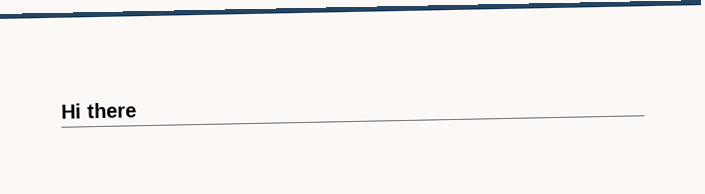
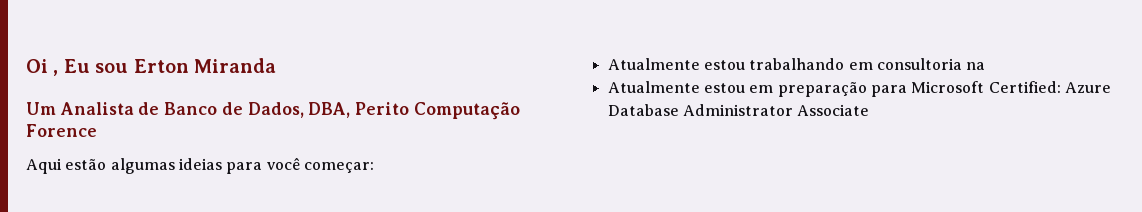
[61,102,137,119] Hi there -> [26,58,276,76] [26,102,520,120] [26,124,97,137] [26,157,374,174] [607,58,986,70] [607,81,1111,97] [607,104,870,116] Oi , Eu sou Erton Miranda // Um Analista de Banco de Dados, DBA, Perito Computação Forence // Aqui estão algumas ideias para você começar: // Atualmente estou trabalhando em consultoria na // Atualmente estou em preparação para Microsoft Certified: Azure Database Administrator Associate

